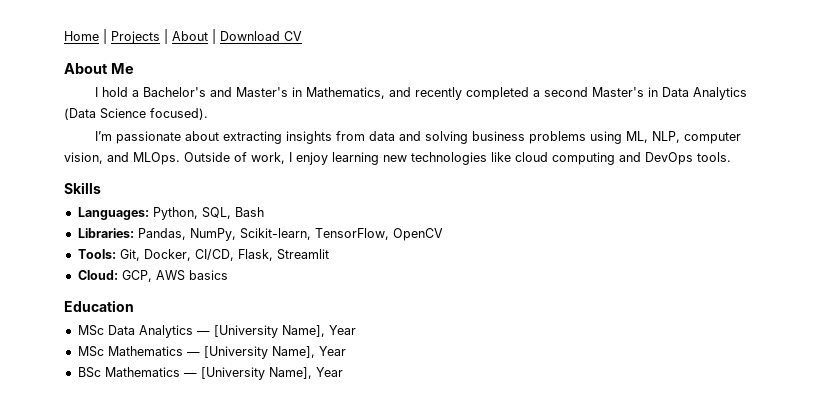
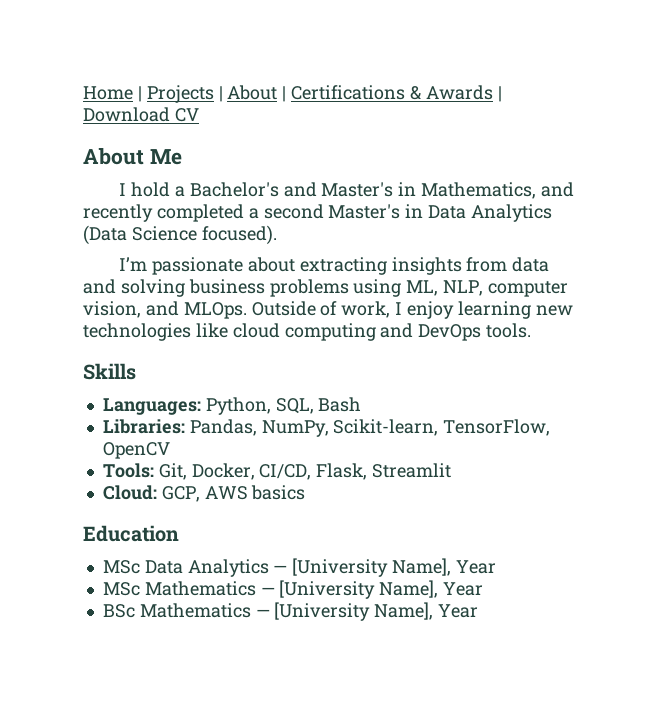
(216, 36) none -> [291,85,502,102] Certifications & Awards |

